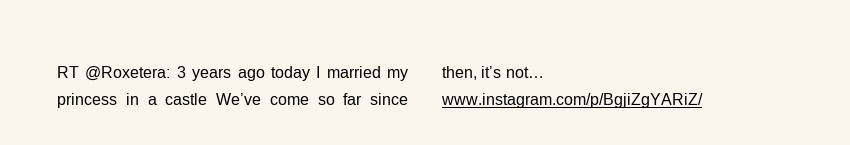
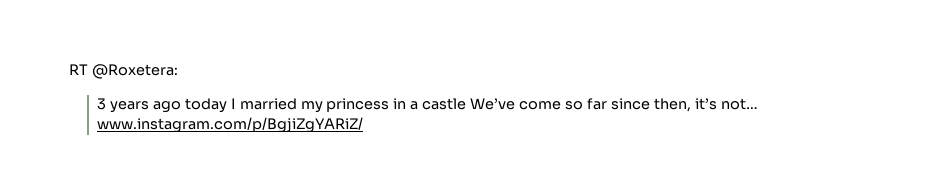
(171, 73) none -> (178, 71) //

